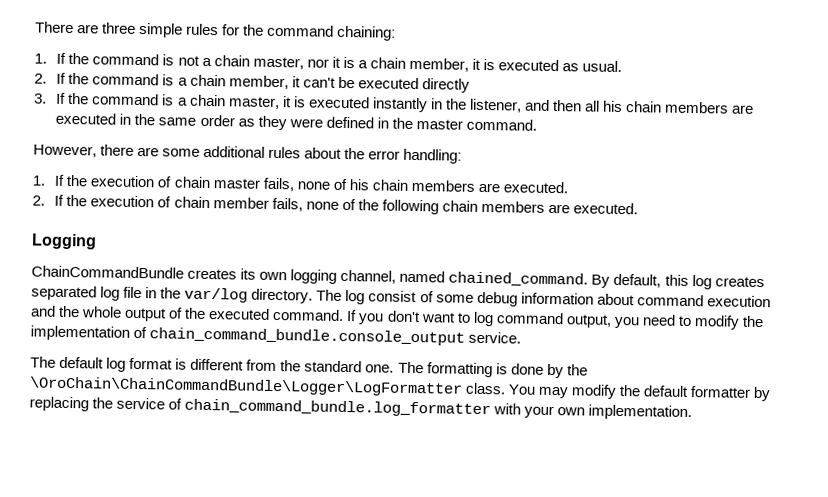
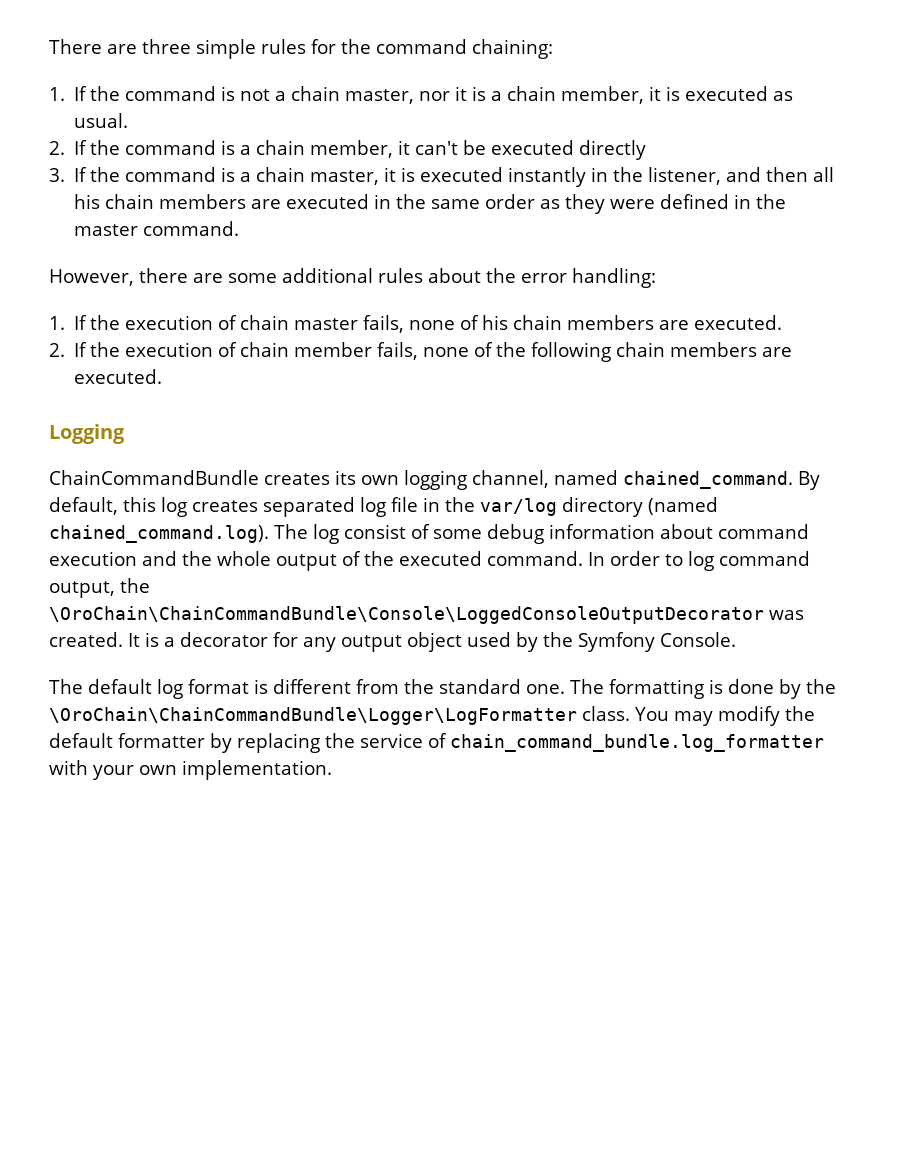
[251,288,314,304] directory. -> [562,497,718,517] [49,525,269,543] directory (named chained_command.log).
[346,310,764,330] [30,325,522,346] If you don't want to log command output, you need to modify the implementation of chain_command_bundle.console_output service. -> [588,551,810,571] [49,578,150,598] [49,606,804,624] [49,632,736,652] In order to log command output, the \OroChain\ChainCommandBundle\Console\LoggedConsoleOutputDecorator was created. It is a decorator for any output object used by the Symfony Console.

